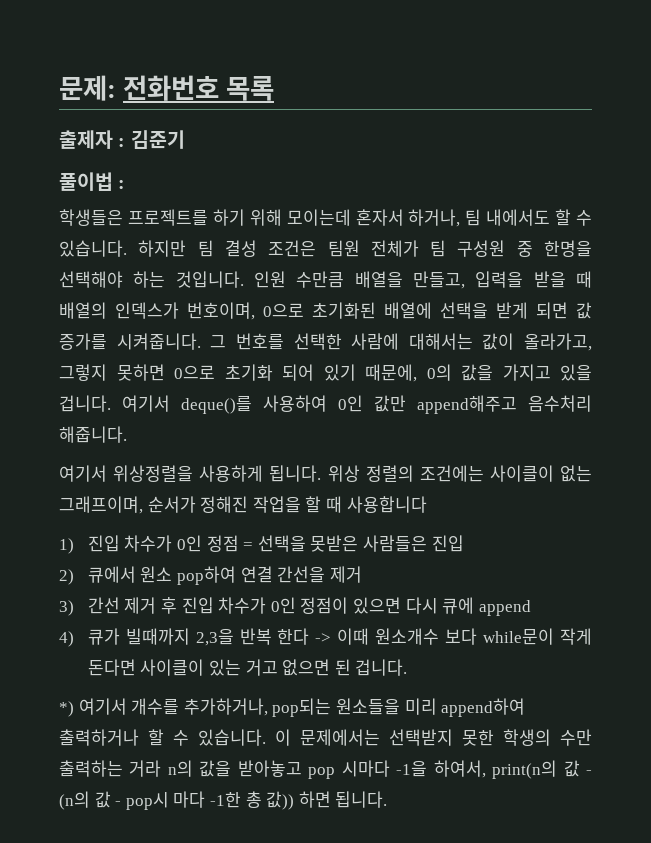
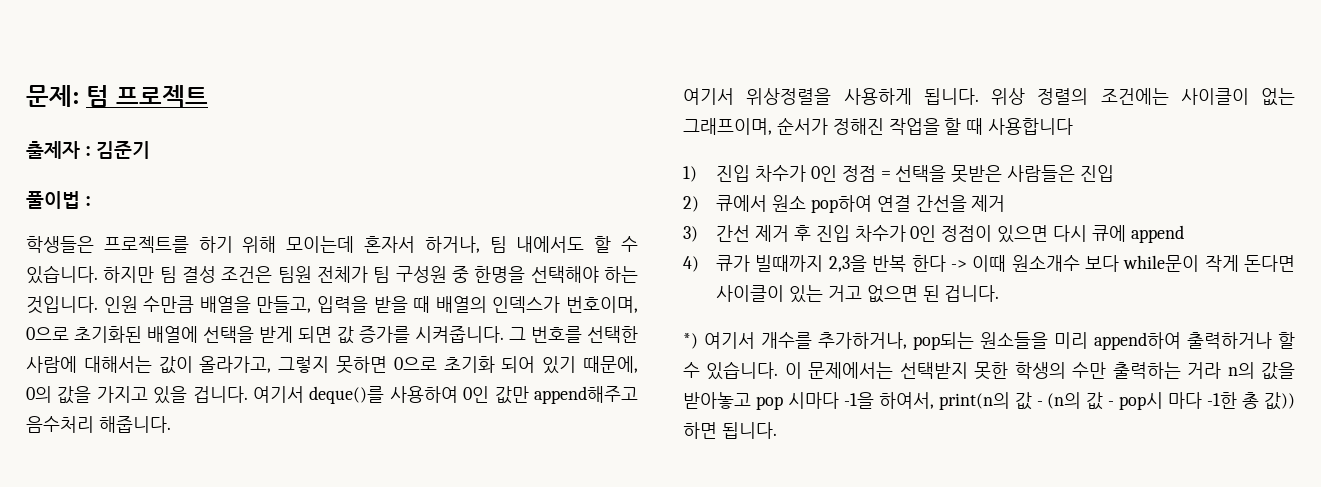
[123,75,275,101] 전화번호 목록 -> [86,85,208,107] 텀 프로젝트

